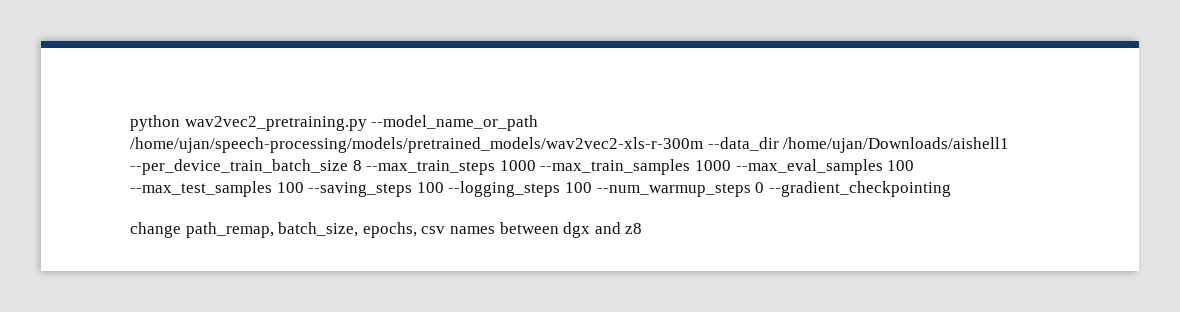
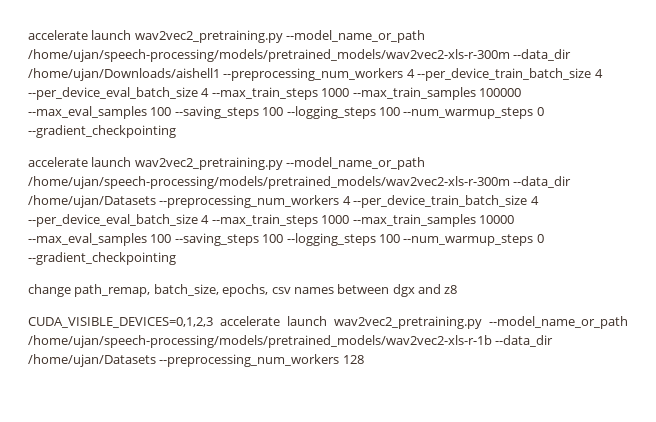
[130,115,180,131] python -> [28,30,132,40] accelerate launch
[130,159,915,175] [130,181,272,197] --per_device_train_batch_size 8 --max_train_steps 1000 --max_train_samples 1000 --max_eval_samples 100 --max_test_samples -> [223,68,603,81] [28,87,521,100] [28,106,544,119] [28,125,176,138] [28,157,426,170] [28,176,572,189] [28,195,539,208] [28,214,514,227] [28,233,147,246] --preprocessing_num_workers 4 --per_device_train_batch_size 4 --per_device_eval_batch_size 4 --max_train_steps 1000 --max_train_samples 100000 --max_eval_samples 100 --saving_steps 100 --logging_steps 100 --num_warmup_steps 0 --gradient_checkpointing // accelerate launch wav2vec2_pretraining.py --model_name_or_path /home/ujan/speech-processing/models/pretrained_models/wav2vec2-xls-r-300m --data_dir /home/ujan/Datasets --preprocessing_num_workers 4 --per_device_train_batch_size 4 --per_device_eval_batch_size 4 --max_train_steps 1000 --max_train_samples 10000 --max_eval_samples
(643, 228) none -> [28,316,628,329] [28,335,554,348] [28,354,364,367] // CUDA_VISIBLE_DEVICES=0,1,2,3 accelerate launch wav2vec2_pretraining.py --model_name_or_path /home/ujan/speech-processing/models/pretrained_models/wav2vec2-xls-r-1b --data_dir /home/ujan/Datasets --preprocessing_num_workers 128

